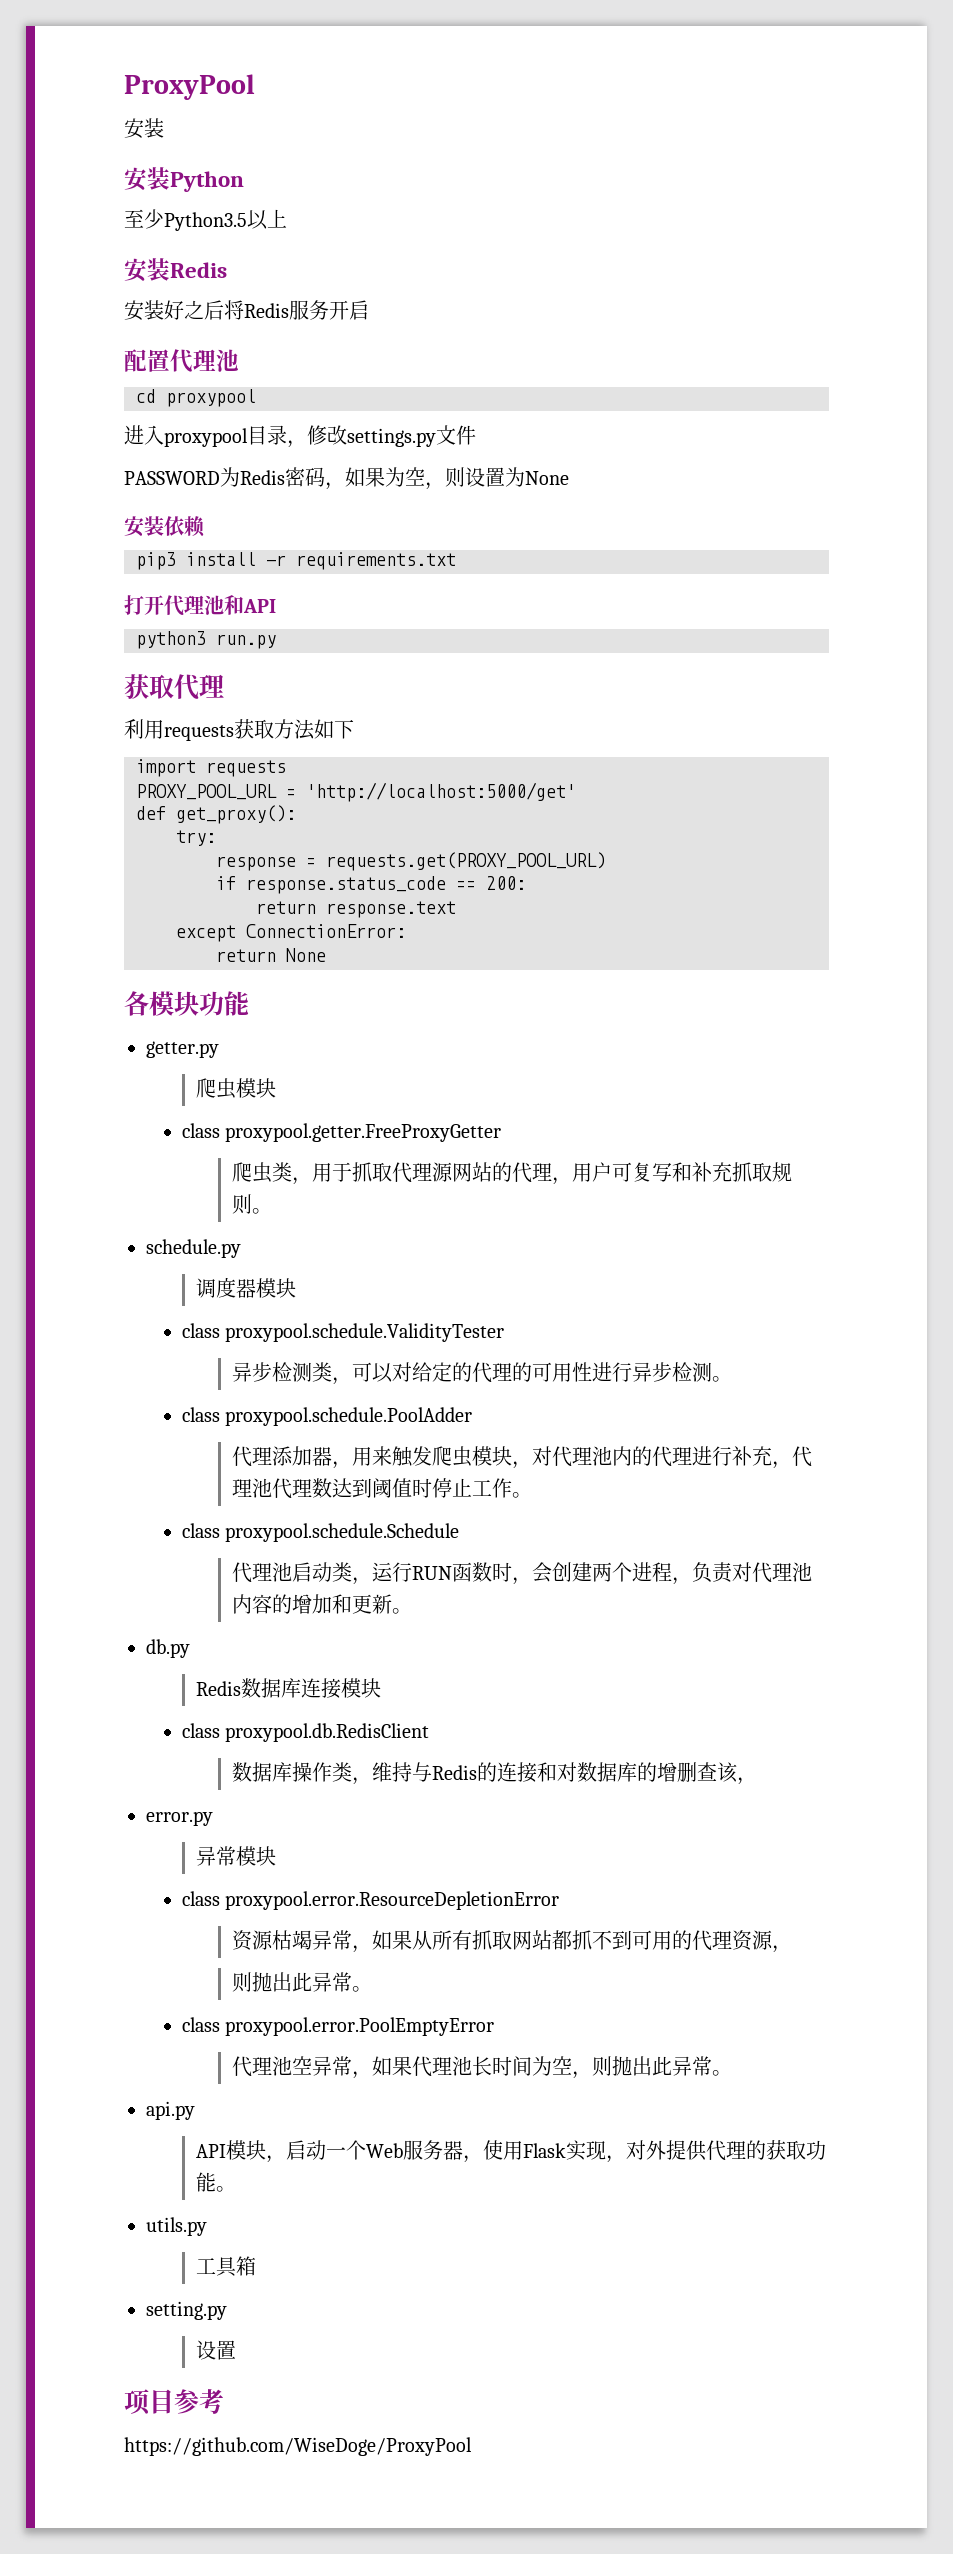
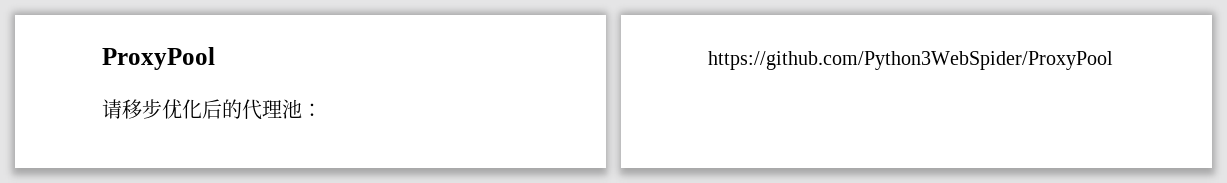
[124,118,164,139] [124,167,244,192] [124,209,287,231] [124,258,227,282] [124,300,369,321] [124,349,239,373] [136,389,256,407] [124,425,476,448] [124,467,569,490] [124,516,205,537] [136,552,456,570] [124,595,276,616] [136,631,276,649] [124,674,224,700] [124,719,354,741] [136,759,286,777] [136,782,576,802] [136,805,296,824] [176,830,216,846] [216,852,606,871] [216,876,526,894] [256,901,456,918] [176,924,406,942] [216,948,326,962] [124,991,249,1016] [146,1041,219,1058] [195,1078,276,1099] [181,1123,502,1142] [231,1162,792,1185] [231,1194,272,1214] [146,1239,241,1258] [195,1277,296,1298] [181,1323,505,1342] [231,1362,732,1385] [181,1407,473,1426] [231,1446,812,1469] [231,1478,532,1499] [181,1523,460,1542] [231,1562,812,1585] [231,1594,412,1614] [146,1639,190,1658] [195,1678,381,1699] [181,1723,430,1742] [231,1762,757,1785] [146,1811,213,1826] [195,1846,276,1866] [181,1891,560,1910] [231,1930,792,1953] [231,1972,372,1992] [181,2017,495,2036] [231,2056,732,2079] [146,2101,195,2120] [195,2140,826,2163] [195,2172,236,2192] [146,2217,207,2236] [195,2256,256,2277] [146,2301,227,2320] [195,2340,236,2360] [124,2389,224,2415] [124,2437,472,2456] 安装 // 安装Python // 至少Python3.5以上 // 安装Redis // 安装好之后将Redis服务开启 // 配置代理池 // cd proxypool // 进入proxypool目录，修改settings.py文件 // PASSWORD为Redis密码，如果为空，则设置为None // 安装依赖 // pip3 install -r requirements.txt // 打开代理池和API // python3 run.py // 获取代理 // 利用requests获取方法如下 // import requests // PROXY_POOL_URL = 'http://localhost:5000/get' // def get_proxy(): // try: // response = requests.get(PROXY_POOL_URL) // if response.status_code == 200: // return response.text // except ConnectionError: // return None // 各模块功能 // getter.py // 爬虫模块 // class proxypool.getter.FreeProxyGetter // 爬虫类，用于抓取代理源网站的代理，用户可复写和补充抓取规则。 // schedule.py // 调度器模块 // class proxypool.schedule.ValidityTester // 异步检测类，可以对给定的代理的可用性进行异步检测。 // class proxypool.schedule.PoolAdder // 代理添加器，用来触发爬虫模块，对代理池内的代理进行补充，代理池代理数达到阈值时停止工作。 // class proxypool.schedule.Schedule // 代理池启动类，运行RUN函数时，会创建两个进程，负责对代理池内容的增加和更新。 // db.py // Redis数据库连接模块 // class proxypool.db.RedisClient // 数据库操作类，维持与Redis的连接和对数据库的增删查该， // error.py // 异常模块 // class proxypool.error.ResourceDepletionError // 资源枯竭异常，如果从所有抓取网站都抓不到可用的代理资源， // 则抛出此异常。 // class proxypool.error.PoolEmptyError // 代理池空异常，如果代理池长时间为空，则抛出此异常。 // api.py // API模块，启动一个Web服务器，使用Flask实现，对外提供代理的获取功能。 // utils.py // 工具箱 // setting.py // 设置 // 项目参考 // https://github.com/WiseDoge/ProxyPool -> [102,99,322,120] [708,51,1113,70] 请移步优化后的代理池：https://github.com/Python3WebSpider/ProxyPool

